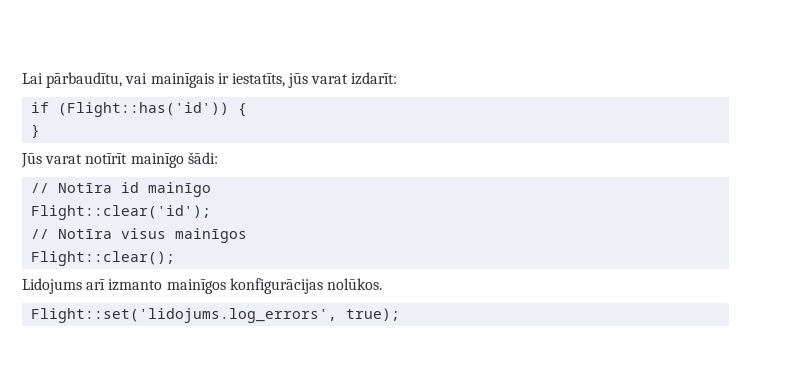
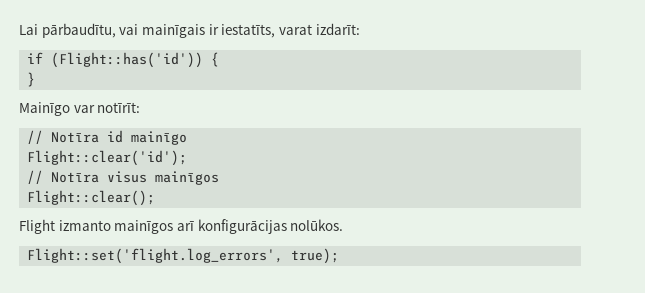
[288,73,309,88] jūs -> (276, 31) none
[21,152,218,168] Jūs varat notīrīt mainīgo šādi: -> [19,102,141,116] Mainīgo var notīrīt:
[22,278,106,294] Lidojums arī -> [19,219,55,234] Flight
(226, 286) none -> [176,221,194,231] arī
[31,308,338,323] Flight::set('lidojums.log_errors', -> [27,248,284,264] Flight::set('flight.log_errors',

